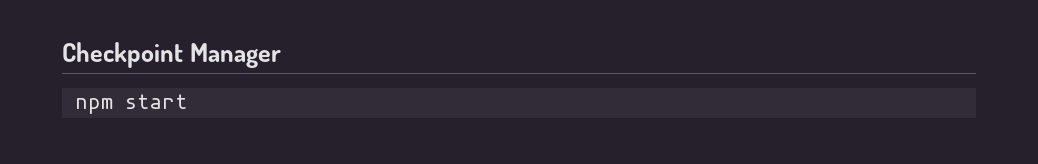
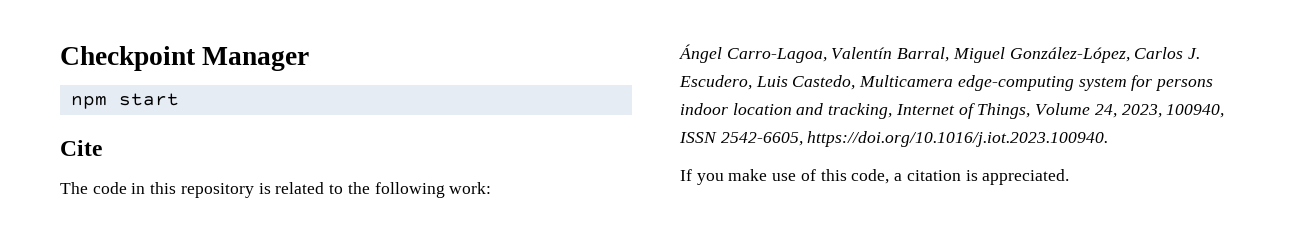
(187, 101) none -> [60,140,102,156] [60,182,492,198] [679,44,1201,63] [679,75,1214,91] [680,103,1225,119] [679,131,1109,147] [680,169,1070,185] // Cite // The code in this repository is related to the following work: // Ángel Carro-Lagoa, Valentín Barral, Miguel González-López, Carlos J. Escudero, Luis Castedo, Multicamera edge-computing system for persons indoor location and tracking, Internet of Things, Volume 24, 2023, 100940, ISSN 2542-6605, https://doi.org/10.1016/j.iot.2023.100940. // If you make use of this code, a citation is appreciated.

